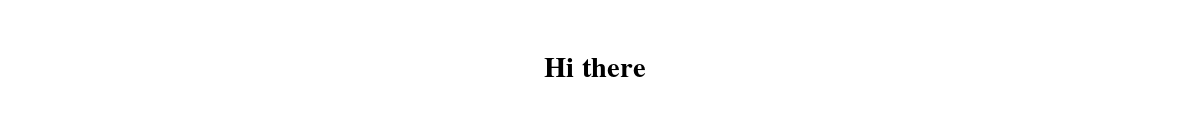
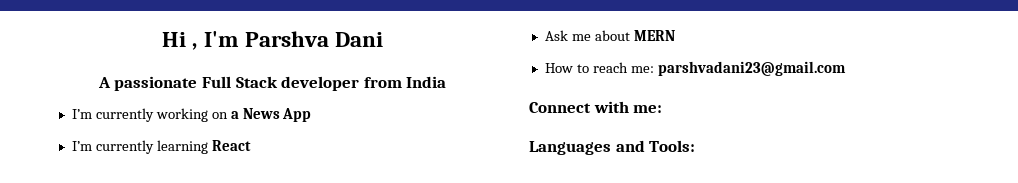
[581,58,646,77] there -> [192,31,383,50] [97,76,447,91] [71,108,312,122] [71,140,251,154] [544,30,675,41] [544,61,846,76] [529,101,663,113] [529,140,696,155] , I'm Parshva Dani // A passionate Full Stack developer from India // I’m currently working on a News App // I’m currently learning React // Ask me about MERN // How to reach me: parshvadani23@gmail.com // Connect with me: // Languages and Tools:

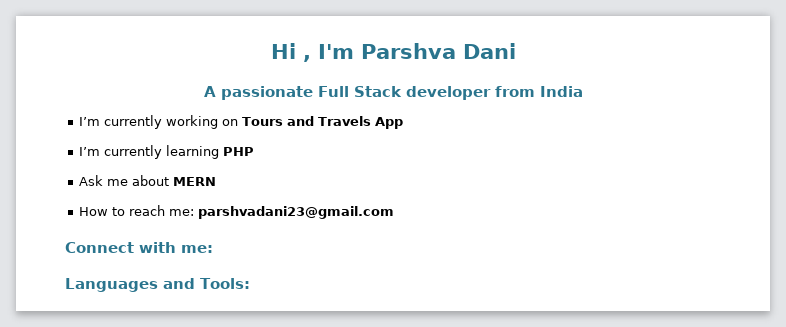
[230,108,280,119] a News -> [242,116,372,126] Tours and Travels
[211,140,251,151] React -> [223,147,255,156] PHP

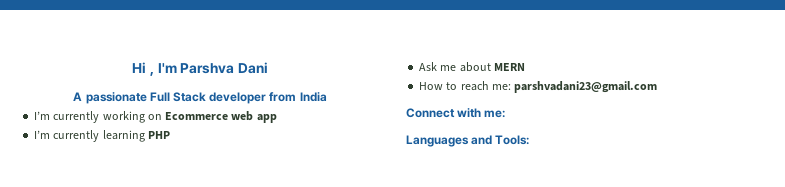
[242,116,404,129] Tours and Travels App -> [165,111,277,123] Ecommerce web app

